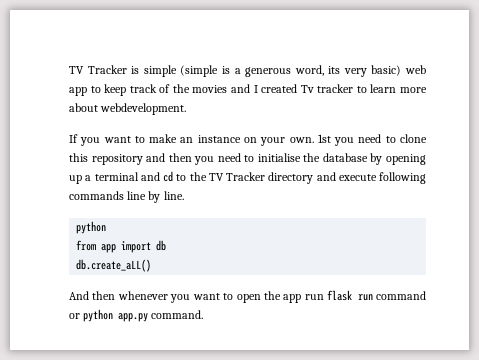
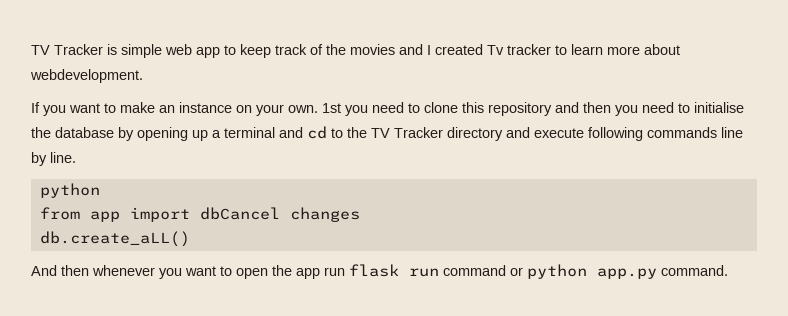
[180,65,402,77] (simple is a generous word, its very basic) -> (162, 51) none
[156,240,167,251] db -> [199,207,360,222] dbCancel changes

